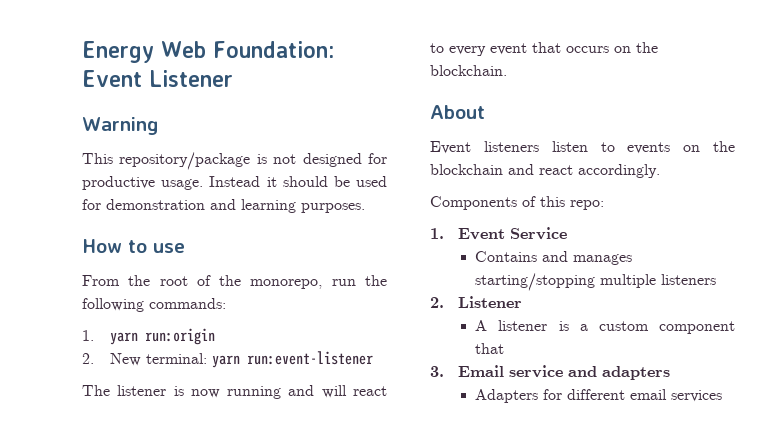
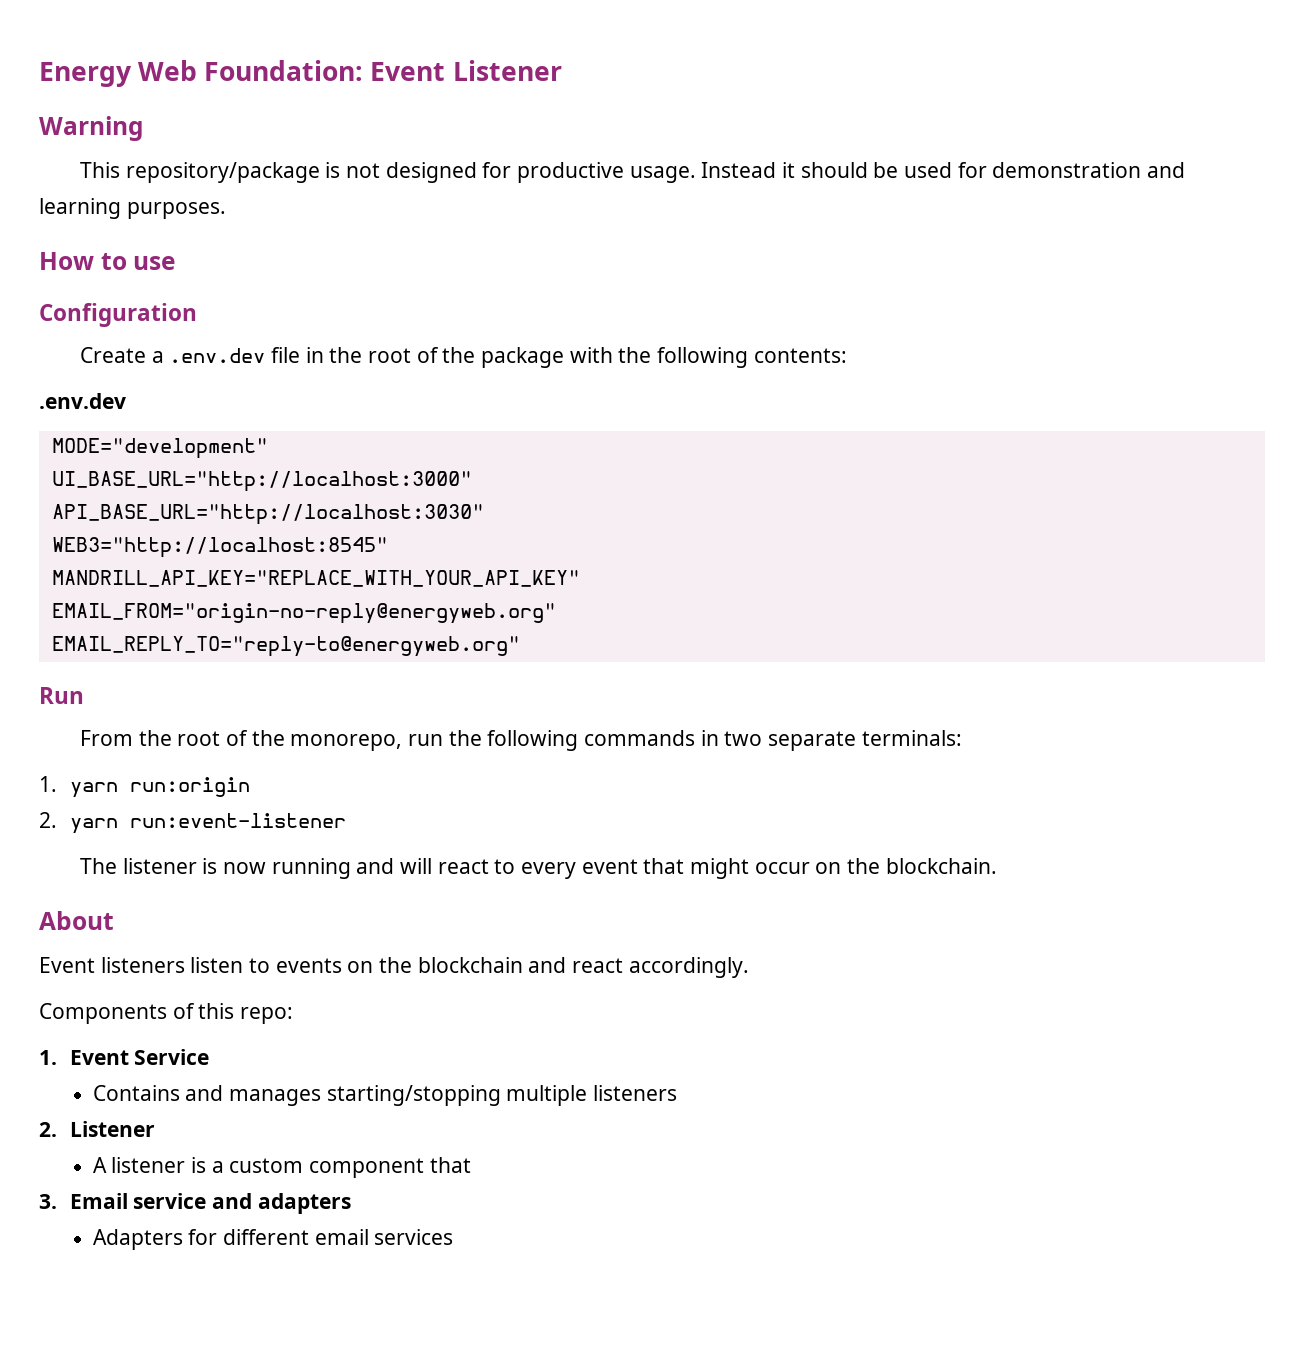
(185, 248) none -> [39,303,197,327] [79,347,847,368] [39,393,126,409] [51,438,268,459] [51,471,472,492] [51,504,484,525] [51,537,388,558] [51,570,580,587] [51,603,556,624] [51,636,520,657] [39,687,84,704] // Configuration // Create a .env.dev file in the root of the package with the following contents: // .env.dev // MODE="development" // UI_BASE_URL="http://localhost:3000" // API_BASE_URL="http://localhost:3030" // WEB3="http://localhost:8545" // MANDRILL_API_KEY="REPLACE_WITH_YOUR_API_KEY" // EMAIL_FROM="origin-no-reply@energyweb.org" // EMAIL_REPLY_TO="reply-to@energyweb.org" // Run
[149,298,226,309] commands: -> [584,730,962,751] commands in two separate terminals:
[109,353,207,366] New terminal: -> (57, 820) none
[566,46,609,53] occurs -> [690,858,810,879] might occur

